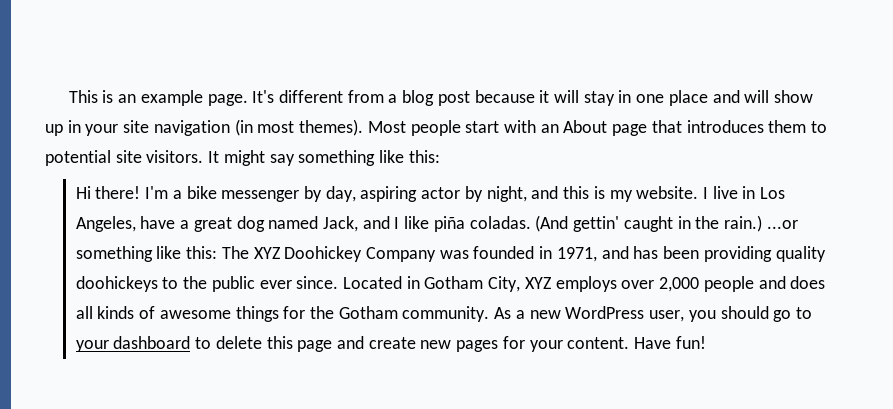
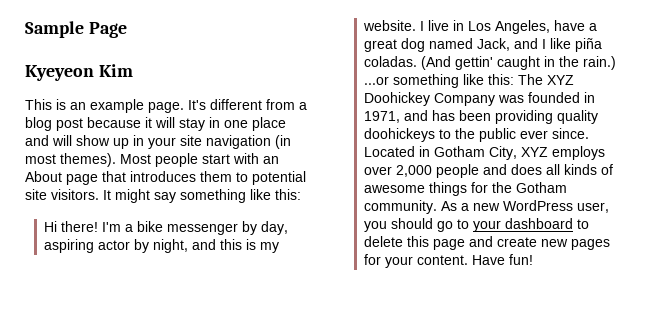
(68, 96) none -> [25,21,127,38] [25,64,133,81] Sample Page // Kyeyeon Kim //

